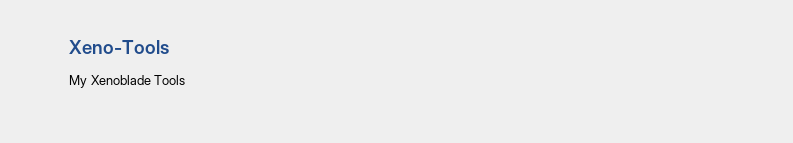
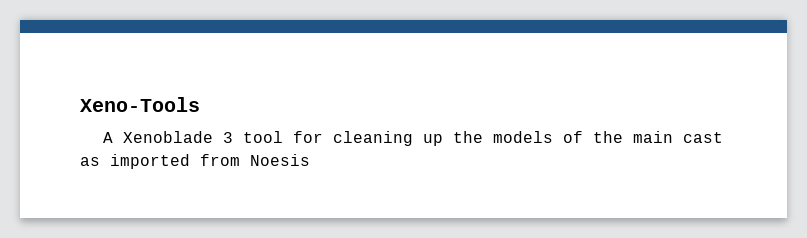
[69,75,186,88] My Xenoblade Tools -> [103,131,724,146] [80,154,310,169] A Xenoblade 3 tool for cleaning up the models of the main cast as imported from Noesis

